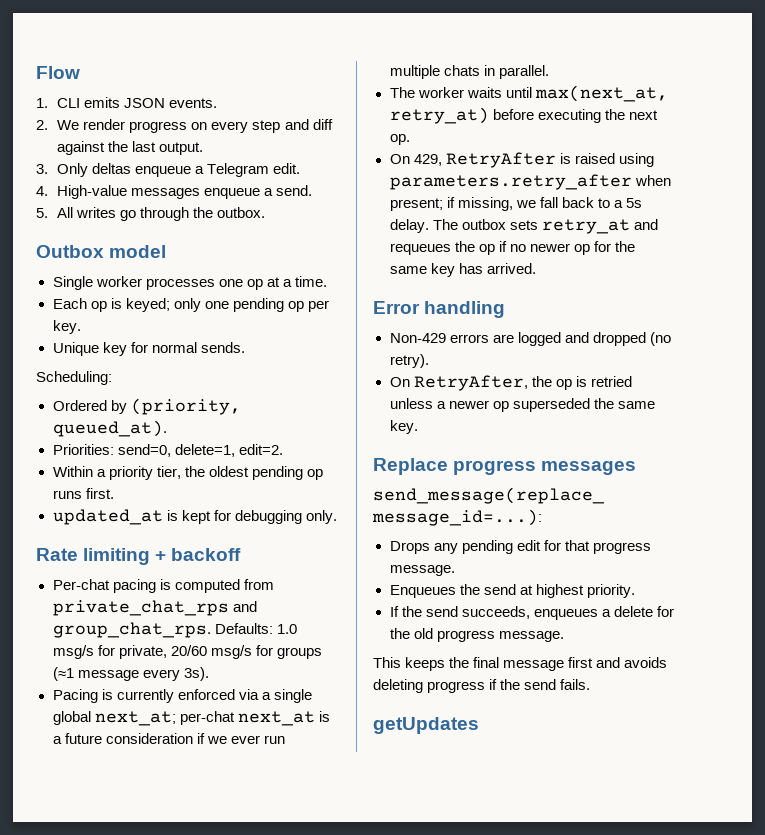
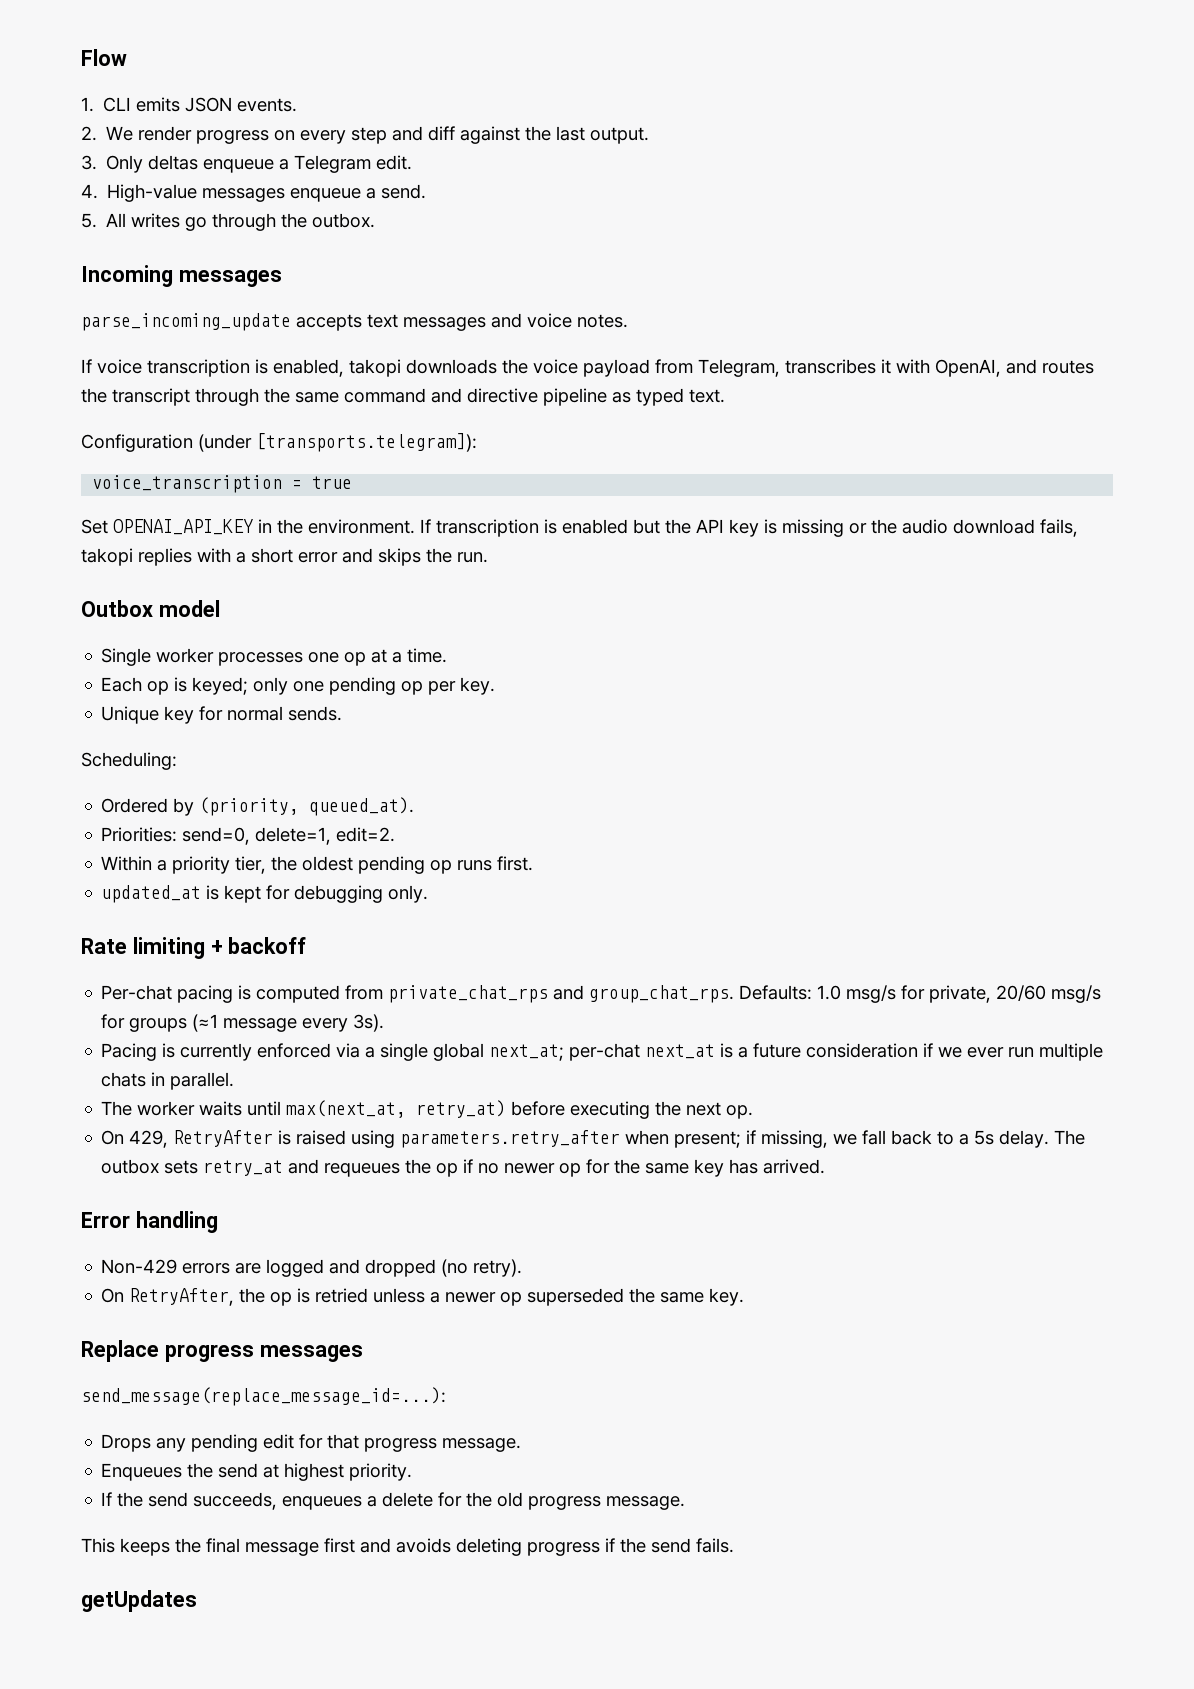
(266, 212) none -> [81,265,282,287] [81,313,628,331] [81,359,1094,377] [81,388,725,406] [81,433,477,452] [92,475,353,493] [81,519,1078,537] [81,548,488,566] // Incoming messages // parse_incoming_update accepts text messages and voice notes. // If voice transcription is enabled, takopi downloads the voice payload from Telegram, transcribes it with OpenAI, and routes the transcript through the same command and directive pipeline as typed text. // Configuration (under [transports.telegram]): // voice_transcription = true // Set OPENAI_API_KEY in the environment. If transcription is enabled but the API key is missing or the audio download fails, takopi replies with a short error and skips the run.

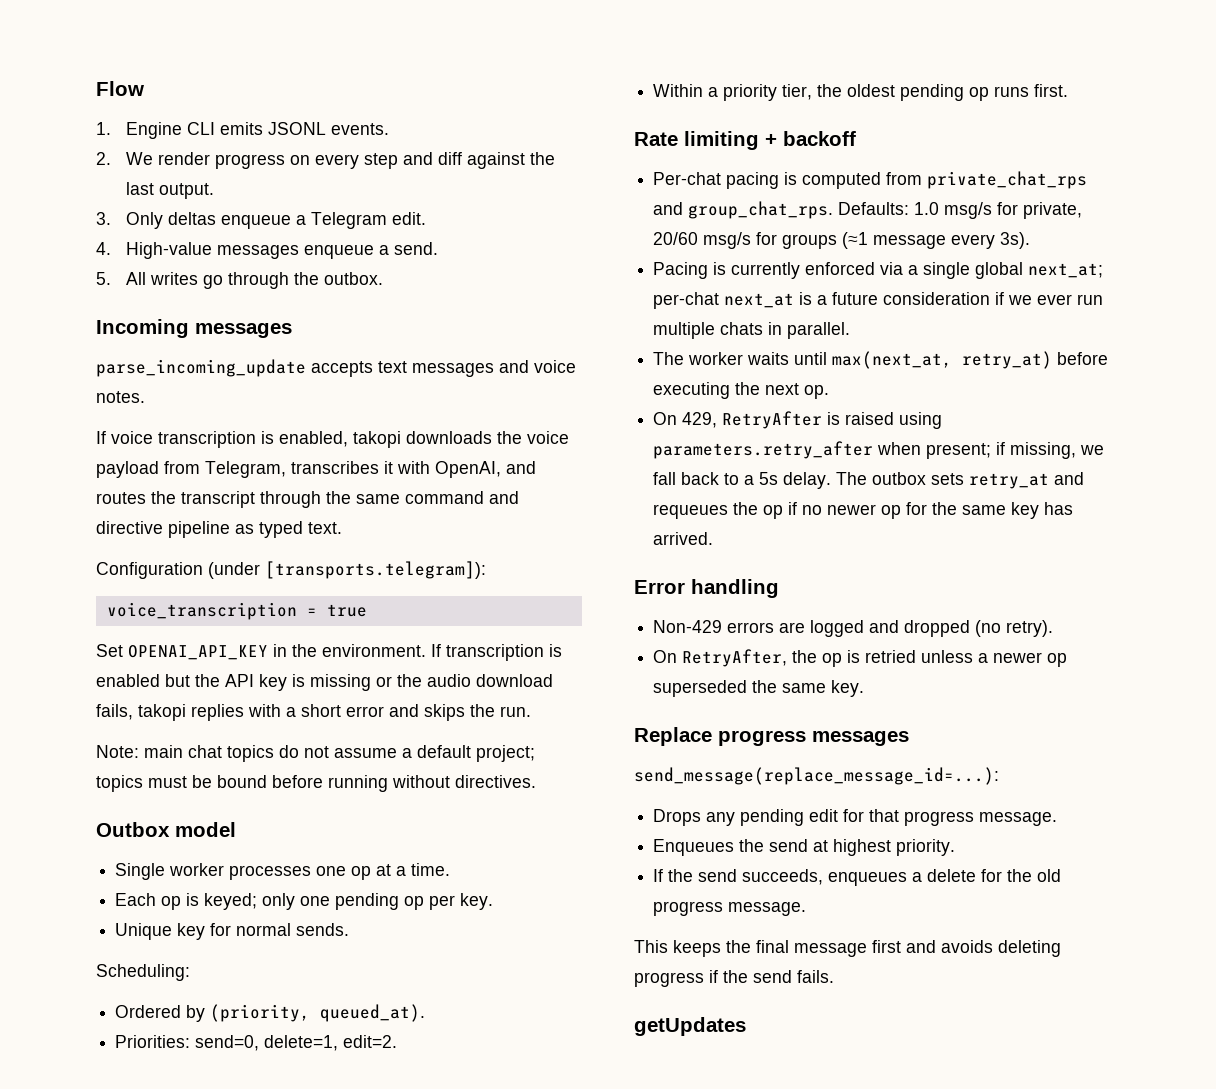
(94, 104) none -> [125,122,182,139] Engine
[185,97,233,112] JSON -> [267,122,326,135] JSONL
(488, 557) none -> [96,745,535,762] [96,775,536,792] // Note: main chat topics do not assume a default project; topics must be bound before running without directives.
[101,885,429,903] // updated_at is kept for debugging only. -> (1069, 90) none

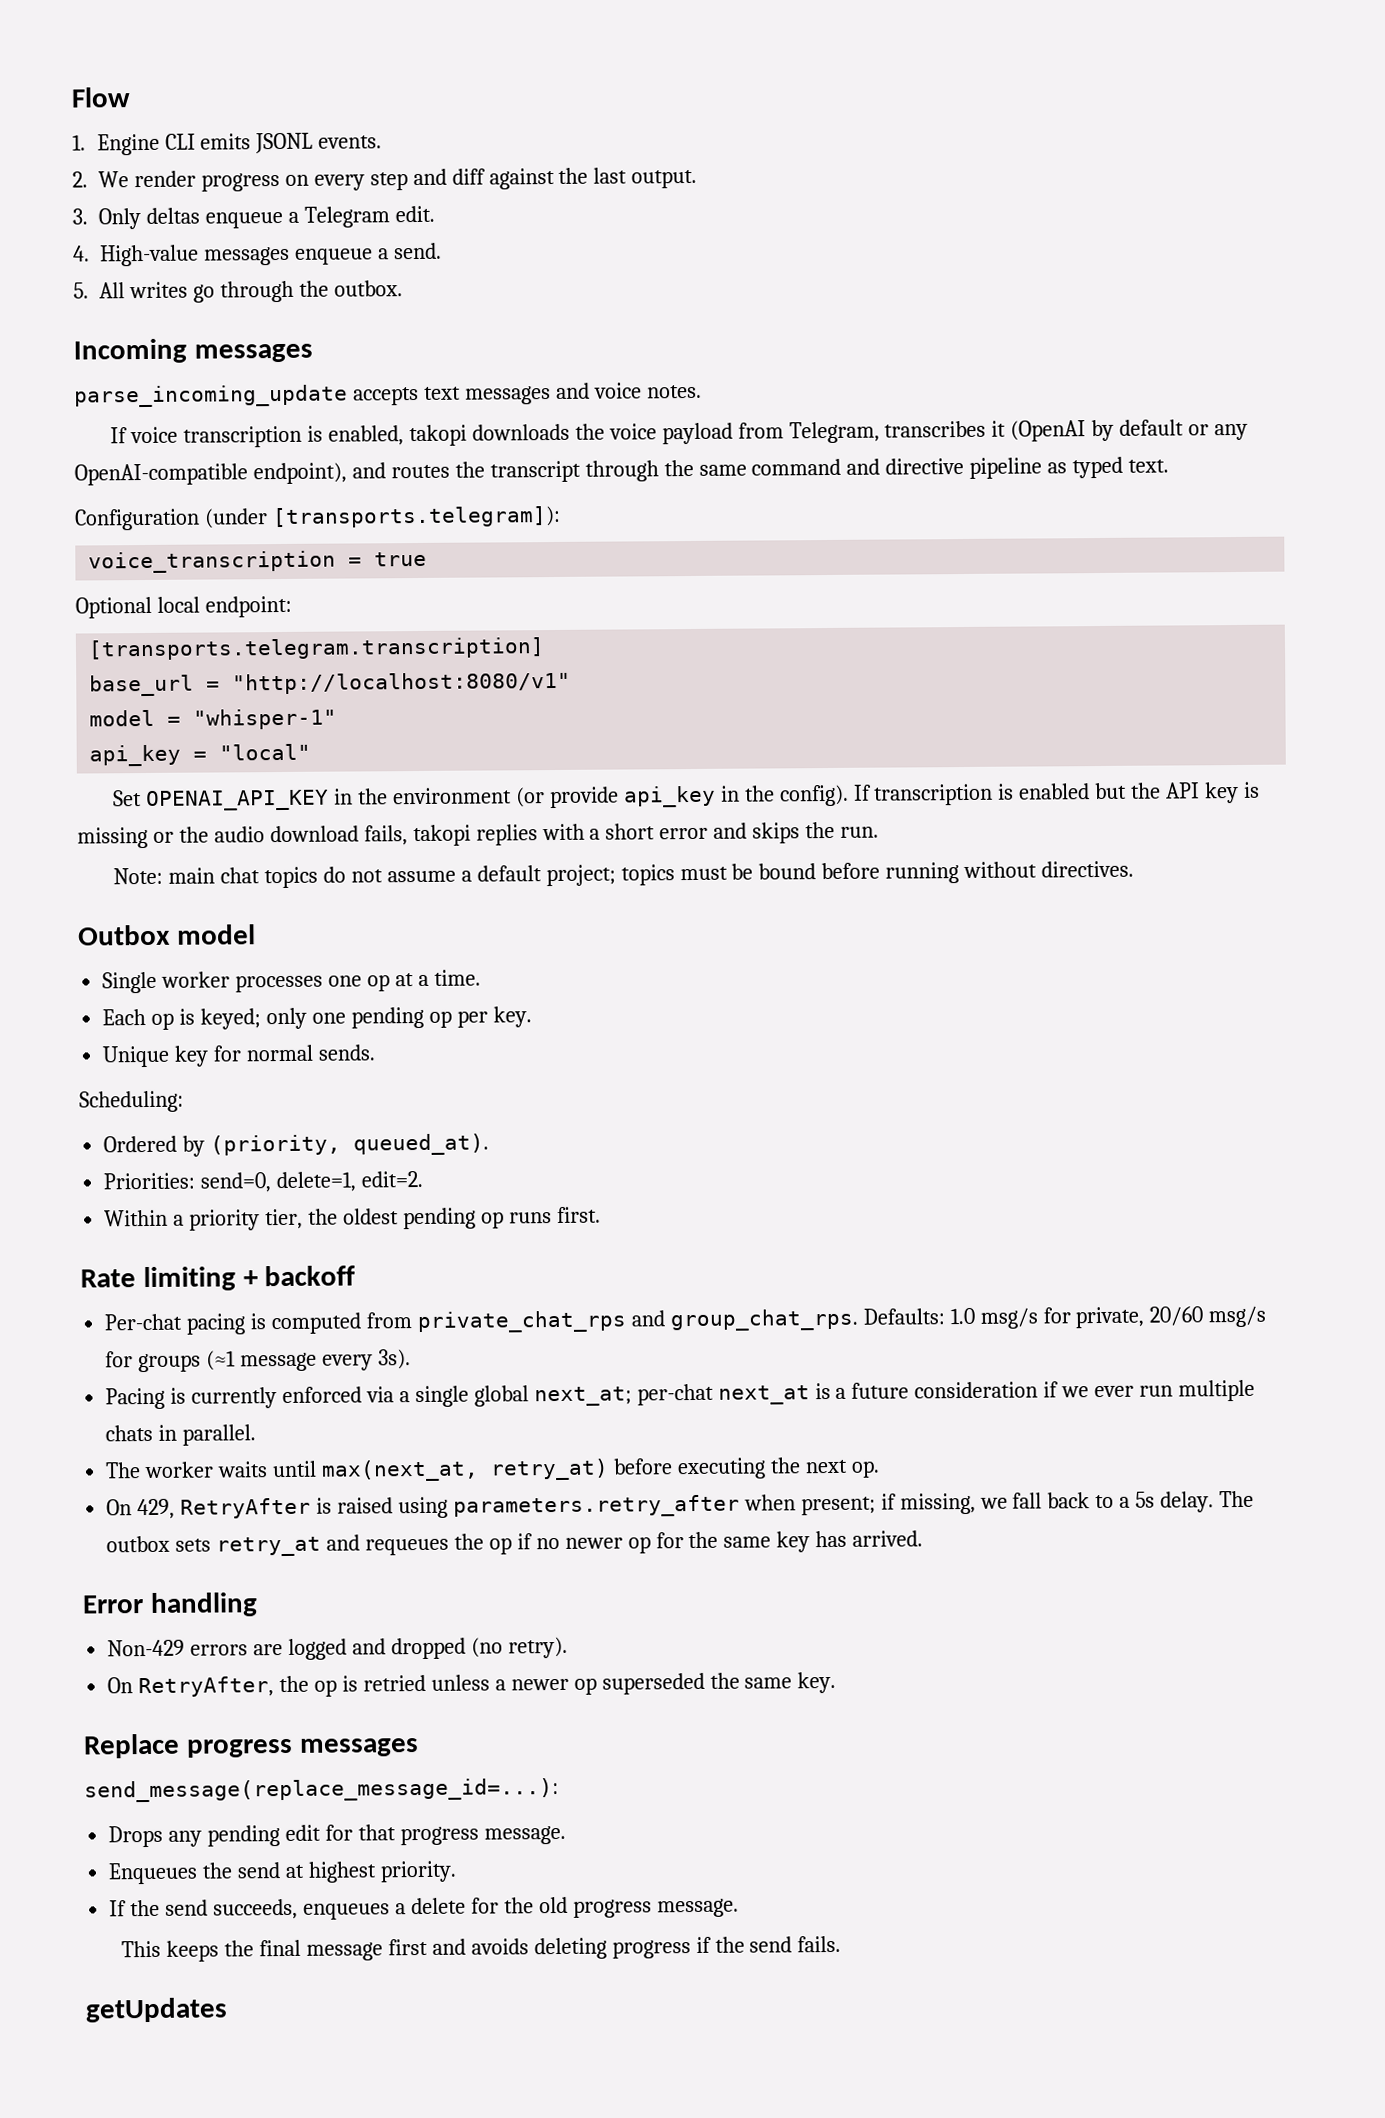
[397,461,501,478] with OpenAI, -> [1010,419,1249,442] [74,462,347,486] (OpenAI by default or any OpenAI-compatible endpoint),
[96,644,426,660] Set OPENAI_API_KEY in the environment. -> [75,595,292,619] [88,637,546,661] [89,671,572,697] [89,708,338,730] [89,743,312,767] [113,784,849,811] Optional local endpoint: // [transports.telegram.transcription] // base_url = "http://localhost:8080/v1" // model = "whisper-1" // api_key = "local" // Set OPENAI_API_KEY in the environment (or provide api_key in the config).

